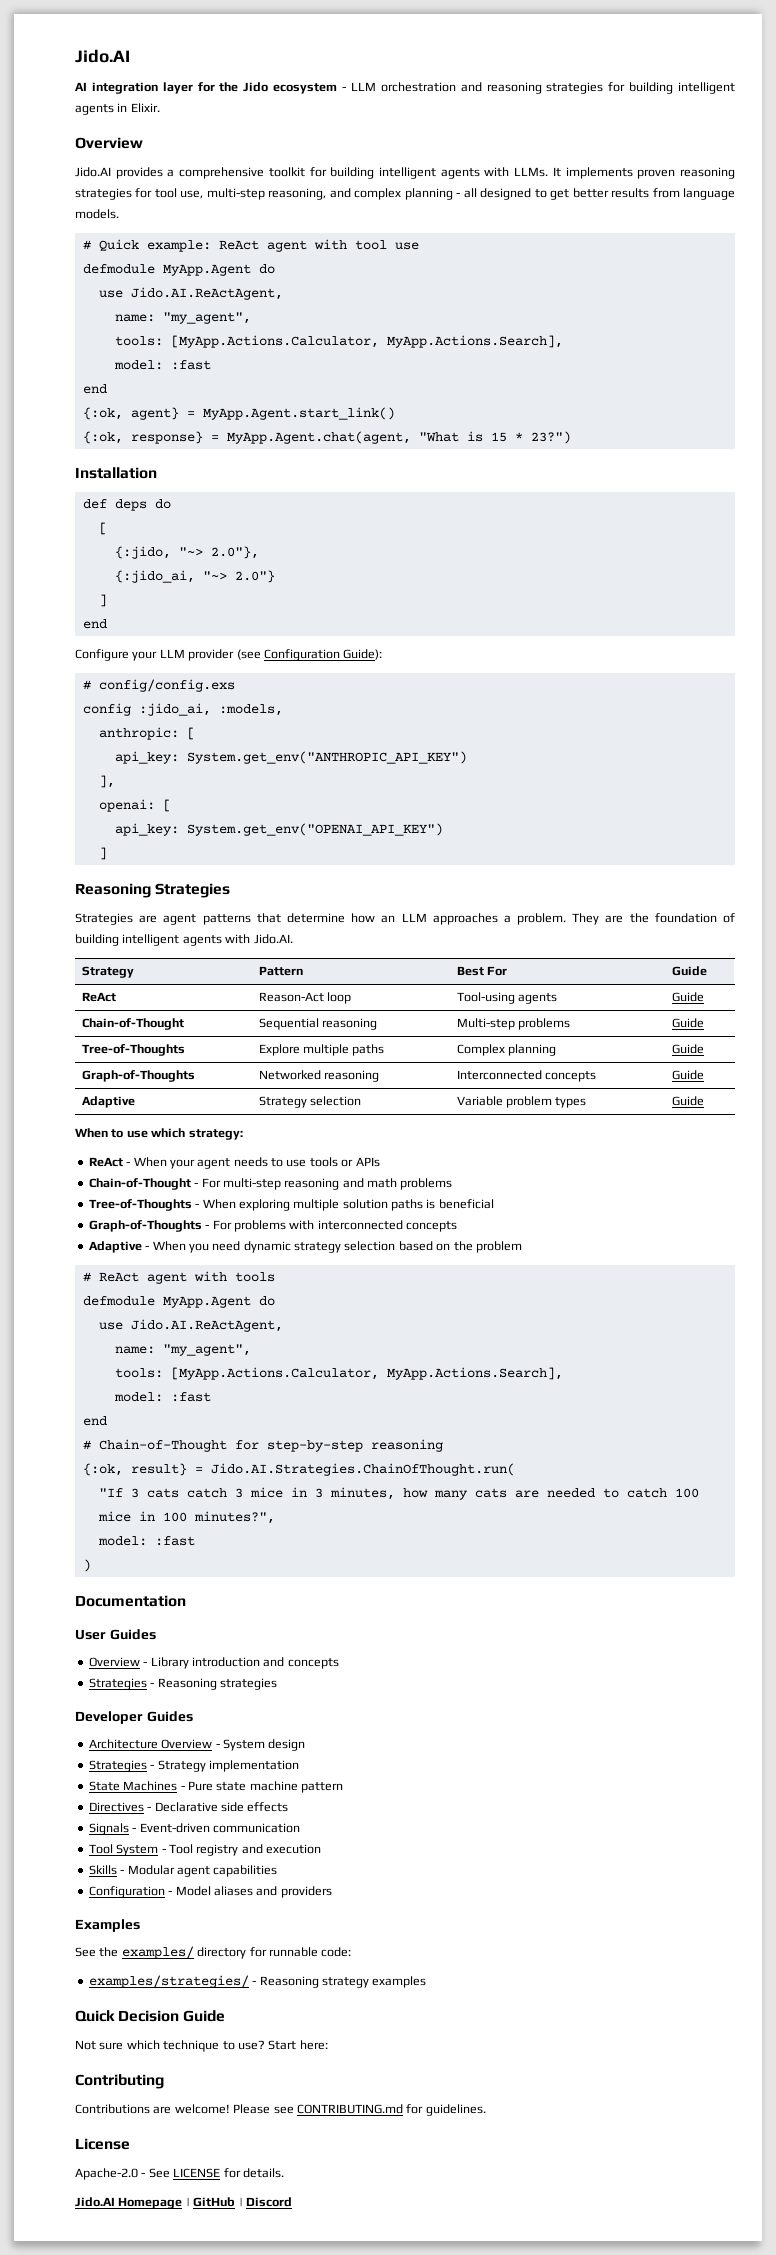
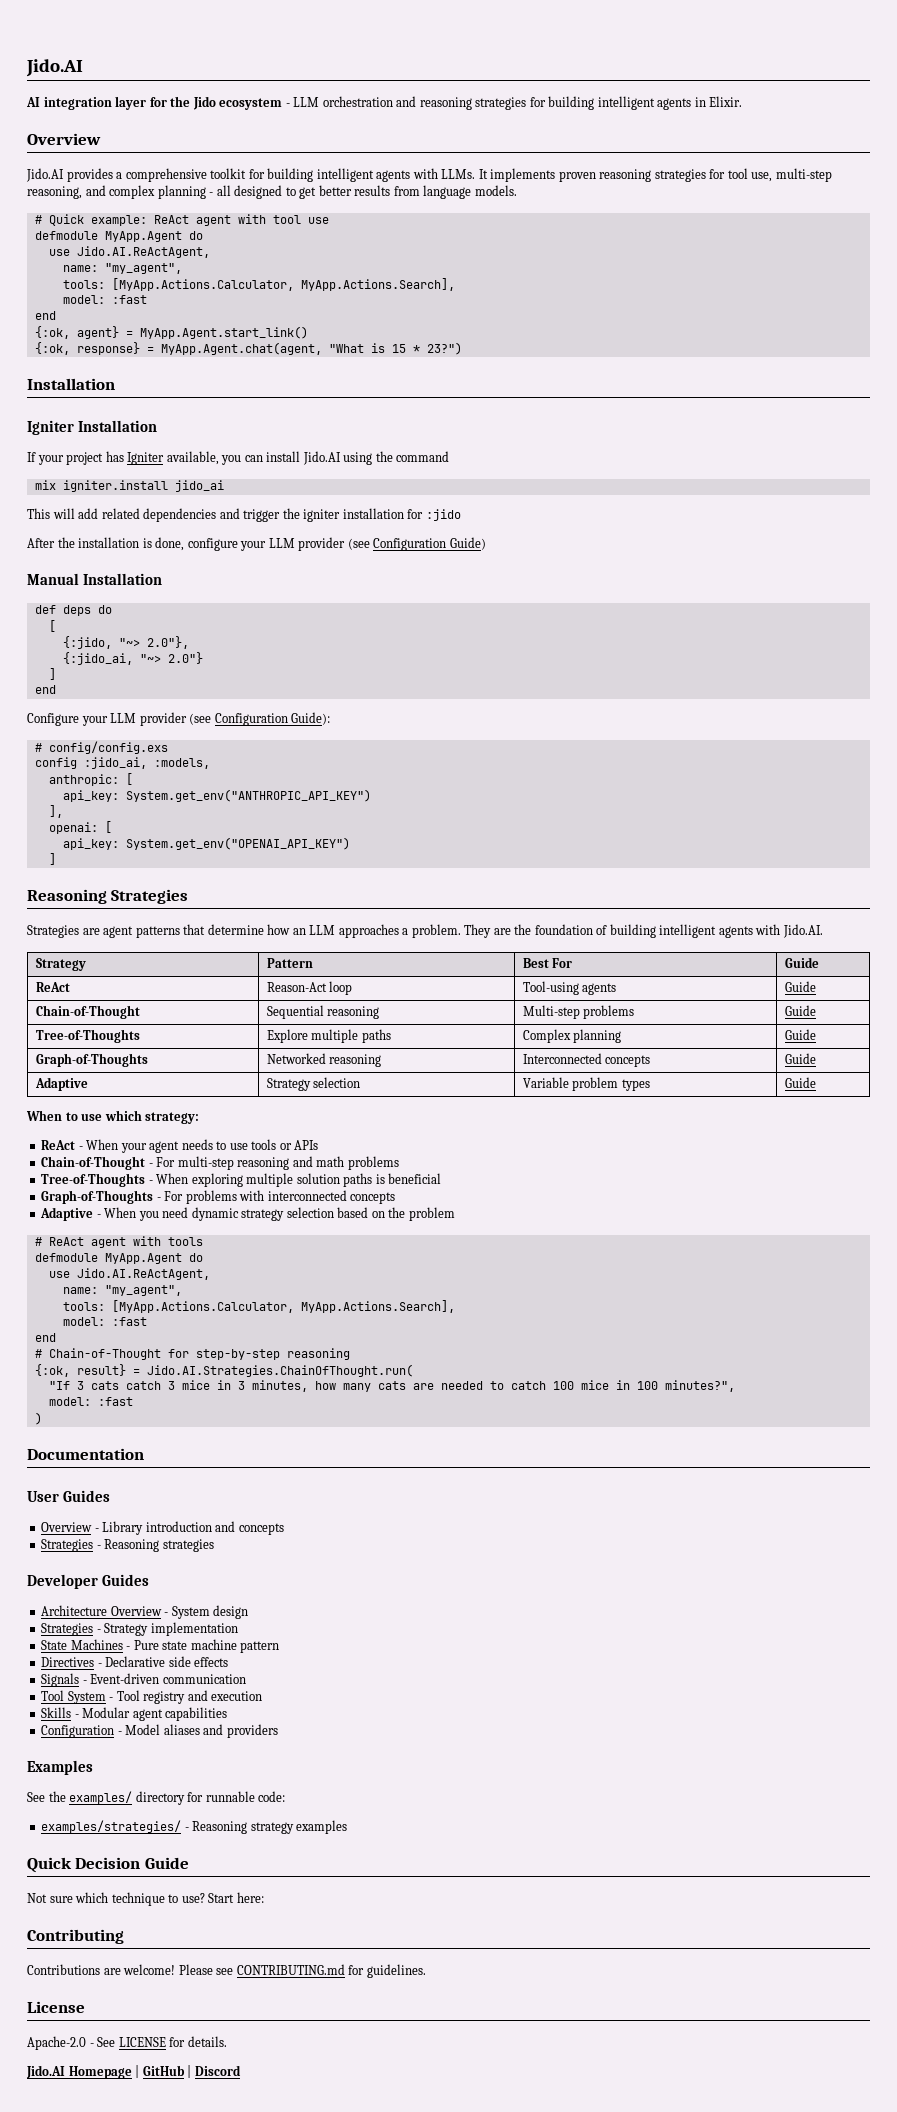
(157, 473) none -> [27,420,157,435] [27,451,450,465] [34,480,224,492] [27,508,461,522] [27,537,486,551] [27,573,162,585] // Igniter Installation // If your project has Igniter available, you can install Jido.AI using the command // mix igniter.install jido_ai // This will add related dependencies and trigger the igniter installation for :jido // After the installation is done, configure your LLM provider (see Configuration Guide) // Manual Installation

